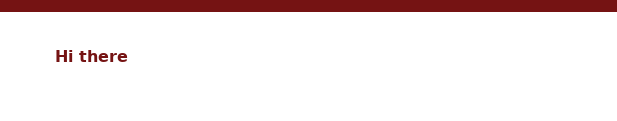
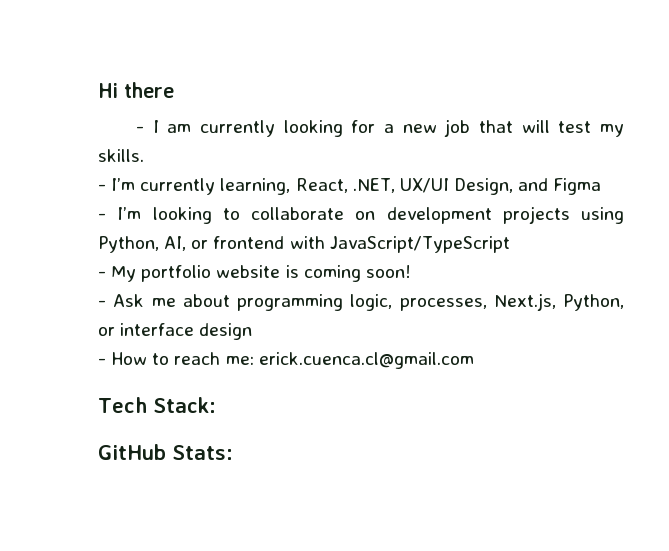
(128, 56) none -> [136,119,624,137] [98,149,144,162] [98,178,602,195] [98,206,624,224] [98,236,510,253] [98,265,411,282] [98,293,624,311] [98,323,253,340] [98,352,474,369] [98,397,216,413] [98,444,233,460] // - I am currently looking for a new job that will test my skills. // - I’m currently learning, React, .NET, UX/UI Design, and Figma // - I’m looking to collaborate on development projects using Python, AI, or frontend with JavaScript/TypeScript // - My portfolio website is coming soon! // - Ask me about programming logic, processes, Next.js, Python, or interface design // - How to reach me: erick.cuenca.cl@gmail.com // Tech Stack: // GitHub Stats:

